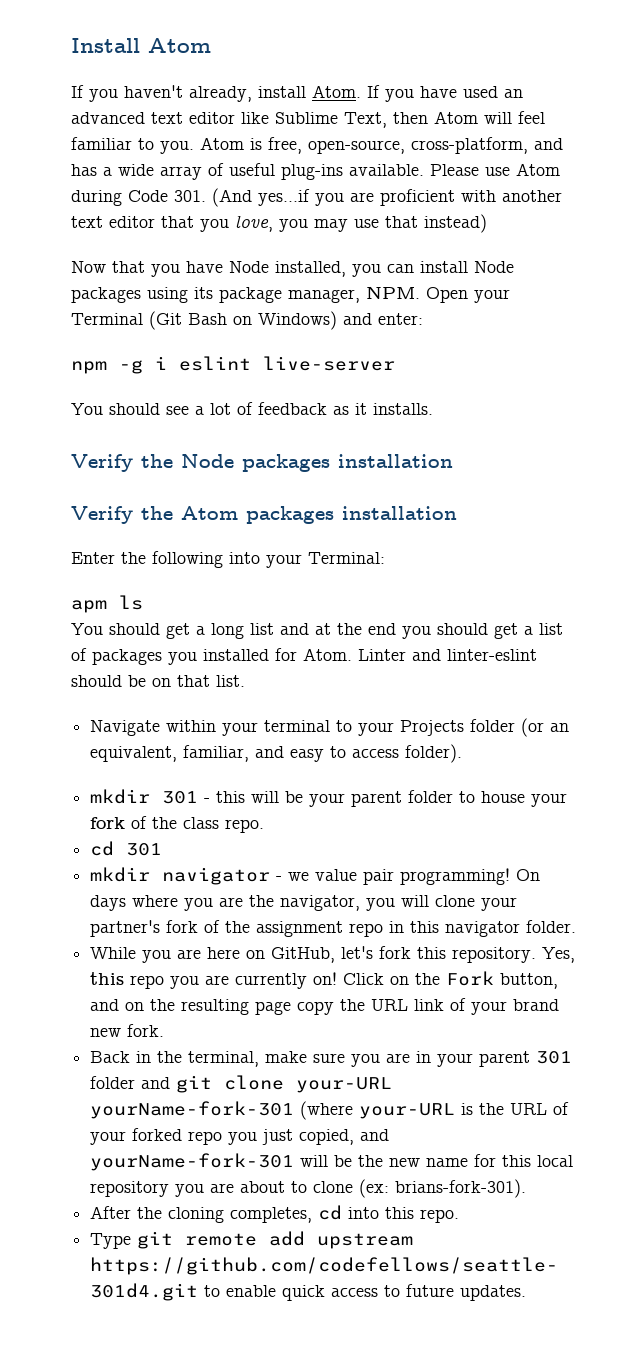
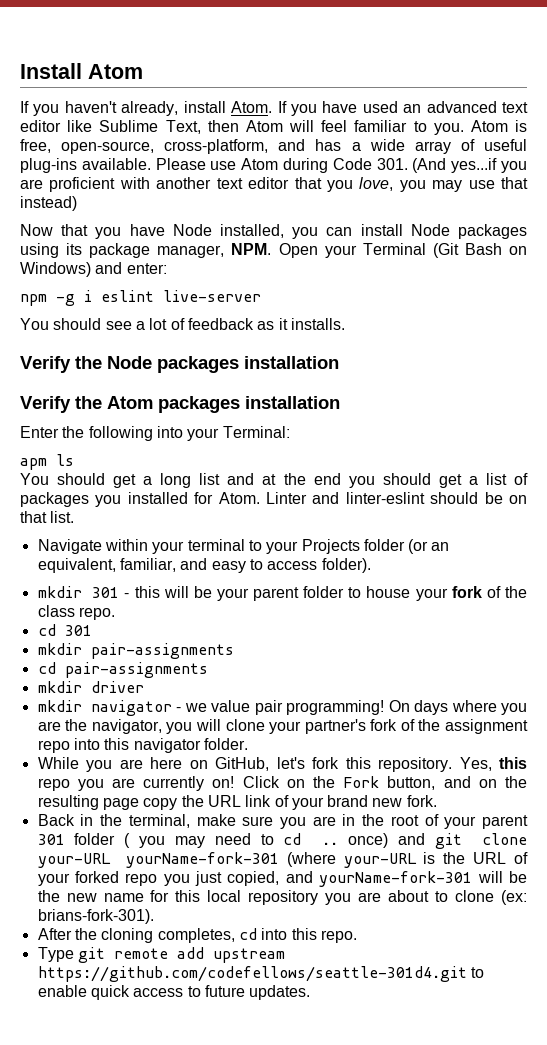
(163, 849) none -> [37,643,234,659] [37,662,208,678] [37,681,144,693] // mkdir pair-assignments // cd pair-assignments // mkdir driver
[389,921,405,933] in -> [73,738,100,750] into
(432, 1057) none -> [362,814,439,826] the root of
(136, 1082) none -> [124,833,388,848] ( you may need to cd .. once)

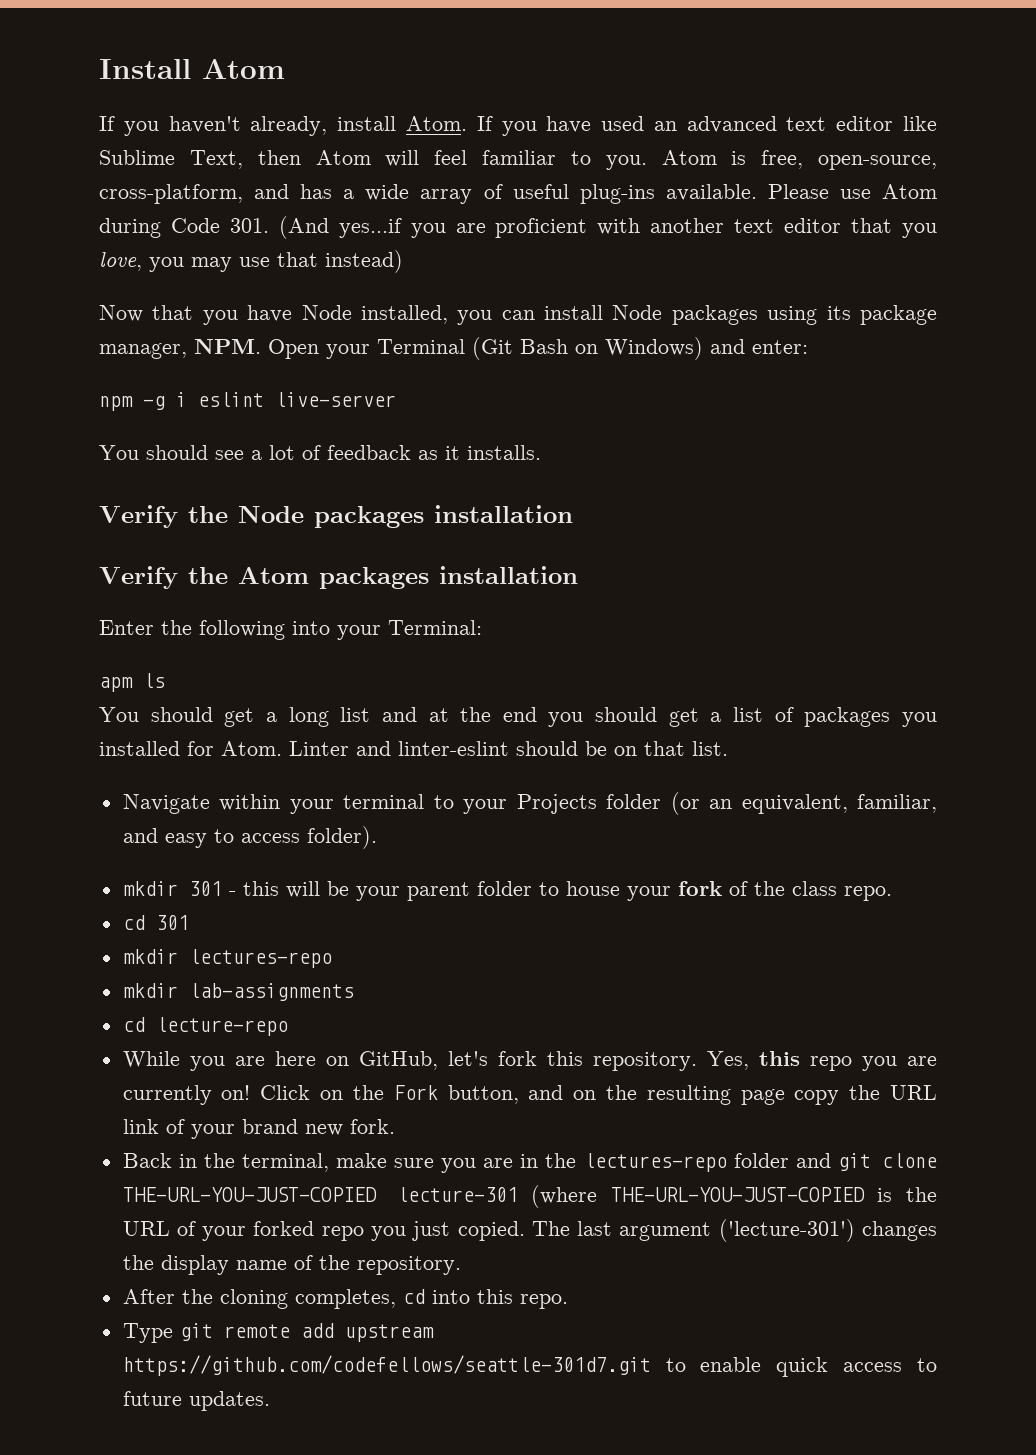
[90,643,234,659] [37,662,208,678] [37,681,144,693] [37,700,527,716] [37,719,528,734] [37,738,248,753] pair-assignments // cd pair-assignments // mkdir driver // mkdir navigator - we value pair programming! On days where you are the navigator, you will clone your partner's fork of the assignment repo into this navigator folder. -> [188,949,332,968] [122,983,354,1001] [122,1017,288,1036] lectures-repo // mkdir lab-assignments // cd lecture-repo
[390,814,528,829] [37,833,527,849] [37,852,417,868] root of your parent 301 folder ( you may need to cd .. once) and git clone your-URL yourName-fork-301 (where your-URL -> [583,1153,938,1172] [122,1185,865,1208] lectures-repo folder and git clone THE-URL-YOU-JUST-COPIED lecture-301 (where THE-URL-YOU-JUST-COPIED
[227,871,527,887] [37,890,527,905] [37,909,154,924] copied, and yourName-fork-301 will be the new name for this local repository you are about to clone (ex: brians-fork-301). -> [457,1219,938,1242] [122,1255,461,1275] copied. The last argument ('lecture-301') changes the display name of the repository.
[37,966,467,982] https://github.com/codefellows/seattle-301d4.git -> [122,1355,651,1376] https://github.com/codefellows/seattle-301d7.git

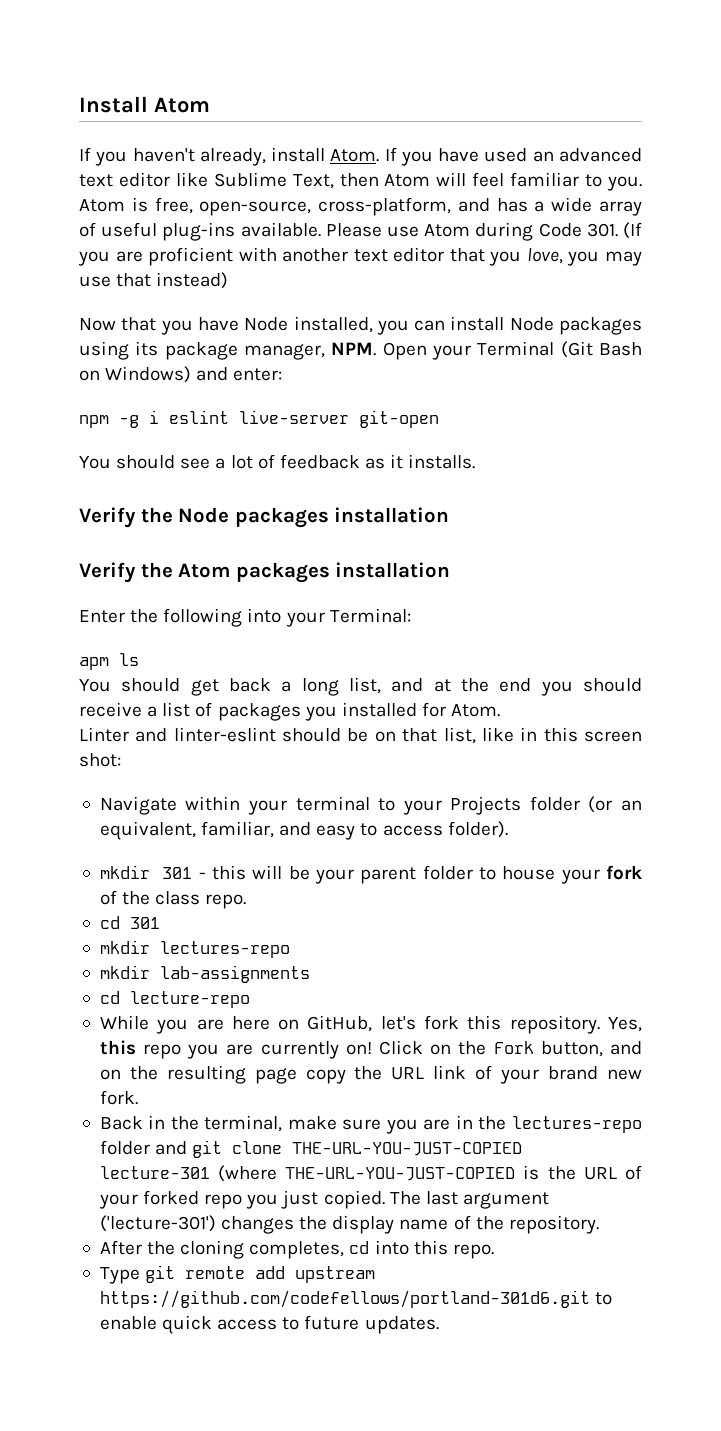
[278,216,402,239] (And yes...if -> [623,222,642,239] (If
(396, 399) none -> [359,410,439,428] git-open
(255, 717) none -> [229,678,271,692] back
[340,707,371,722] list -> [349,677,382,694] list,
[668,708,699,727] get -> [79,702,142,717] receive
(282, 748) none -> (501, 710) //
[692,741,728,756] list. -> [443,727,642,744] [79,753,121,767] list, like in this screen shot:
[122,1355,651,1376] https://github.com/codefellows/seattle-301d7.git -> [99,1290,590,1308] https://github.com/codefellows/portland-301d6.git

